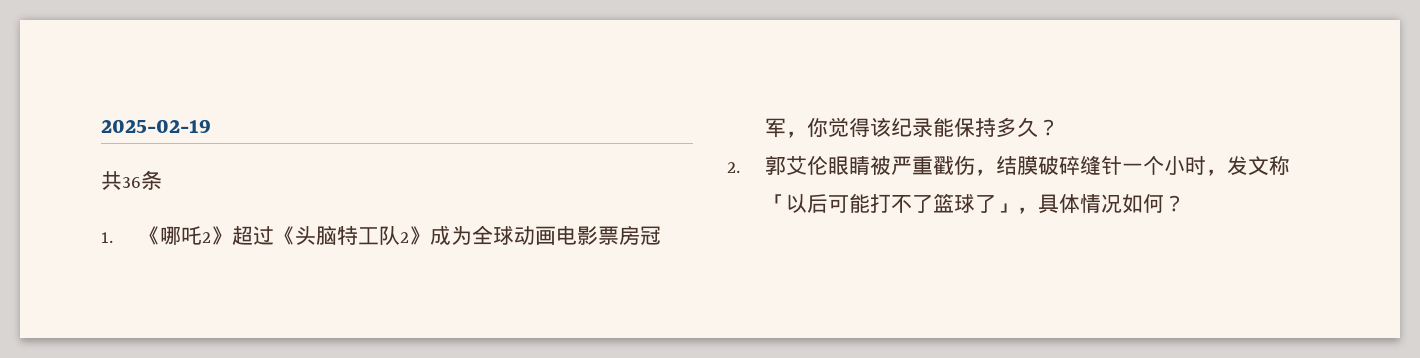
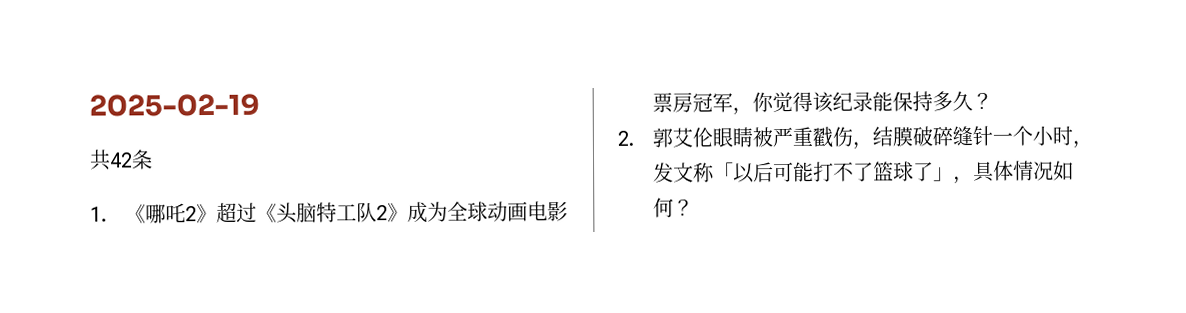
[122,177,141,188] 36 -> [109,152,133,168] 42

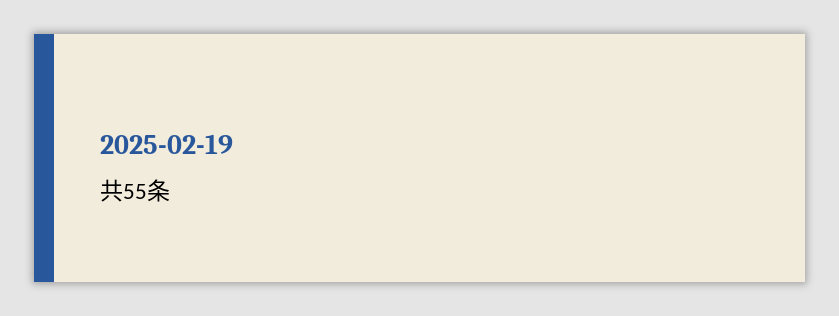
[109,152,133,168] 42 -> [123,184,147,199] 55
[90,201,569,224] [652,91,994,116] [617,125,1094,150] [653,160,1075,185] [653,197,695,218] // 1.《哪吒2》超过《头脑特工队2》成为全球动画电影票房冠军，你觉得该纪录能保持多久？ // 2.郭艾伦眼睛被严重戳伤，结膜破碎缝针一个小时，发文称「以后可能打不了篮球了」，具体情况如何？ -> (170, 190) none

